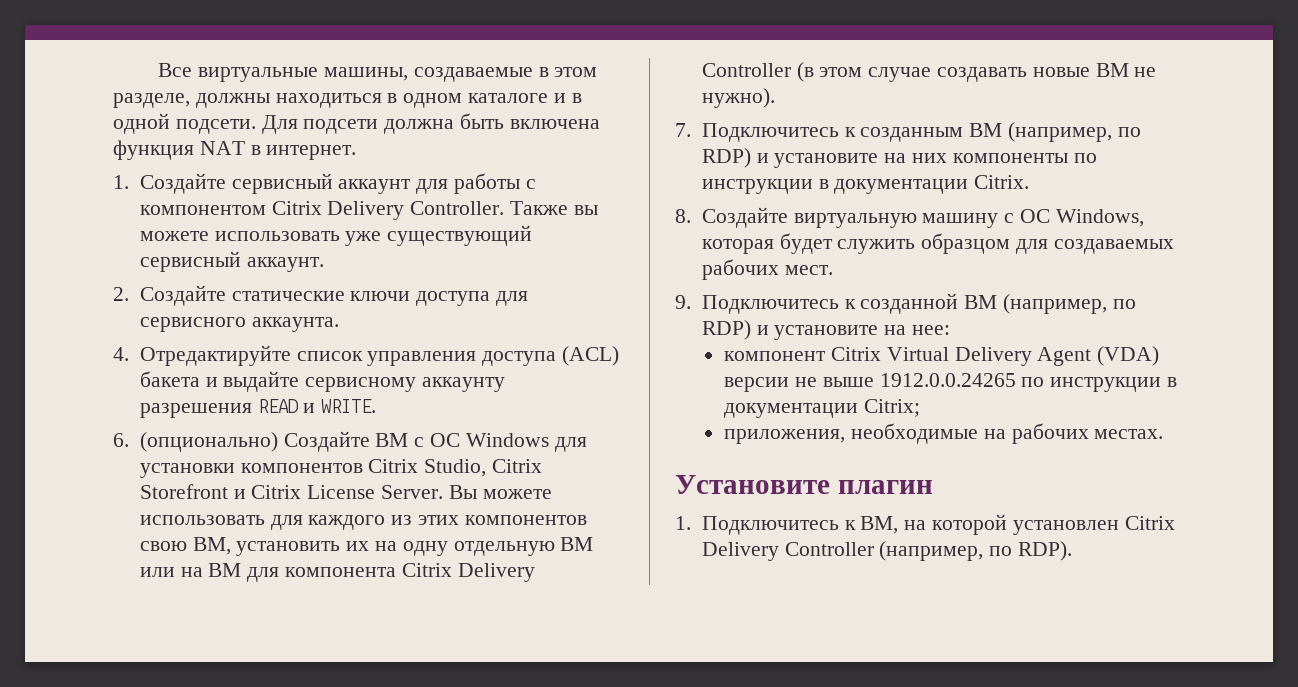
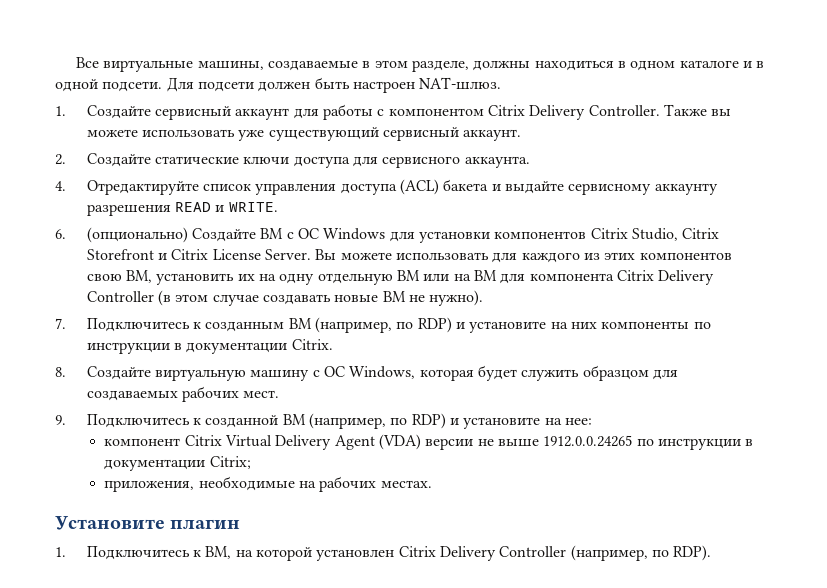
[384,113,600,134] [113,140,357,160] должна быть включена функция NAT в интернет. -> [258,77,502,93] должен быть настроен NAT-шлюз.

